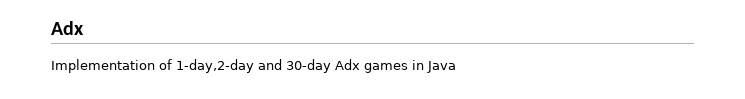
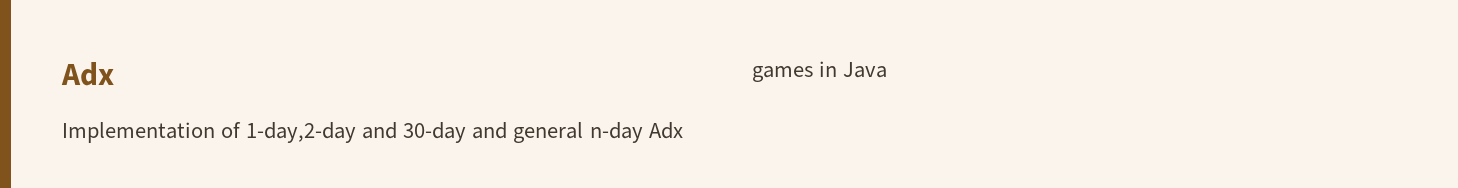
(331, 66) none -> [472,122,643,143] and general n-day

